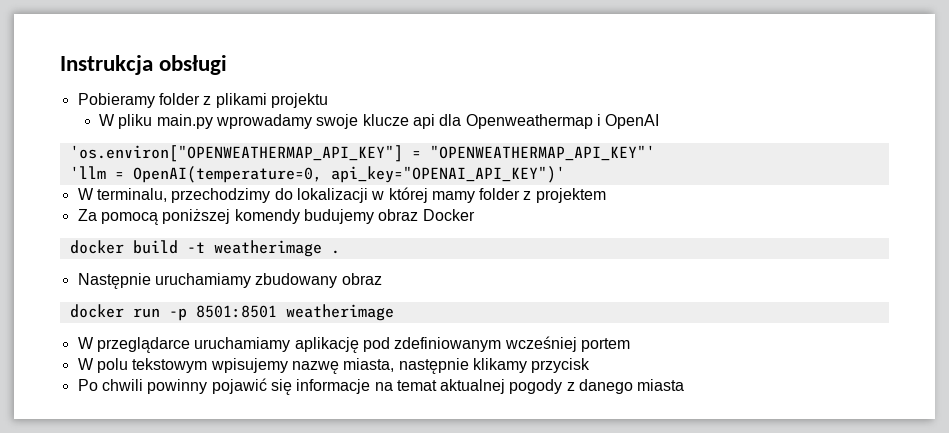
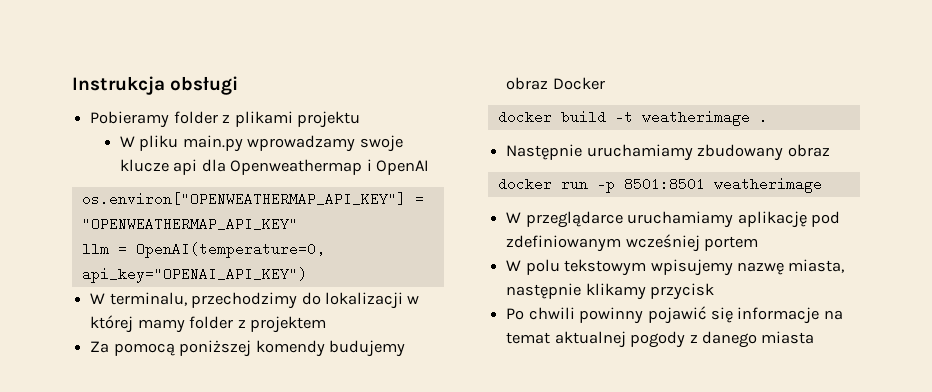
[216,114,313,129] wprowadamy -> [247,135,356,152] wprowadzamy
[69,145,655,162] [69,166,106,179] 'os.environ["OPENWEATHERMAP_API_KEY"] = "OPENWEATHERMAP_API_KEY"' // 'llm -> [81,192,424,206] [81,217,298,231] [81,244,109,254] os.environ["OPENWEATHERMAP_API_KEY"] = "OPENWEATHERMAP_API_KEY" // llm
[330,166,565,183] api_key="OPENAI_API_KEY")' -> [81,267,307,283] api_key="OPENAI_API_KEY")

